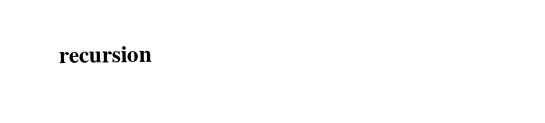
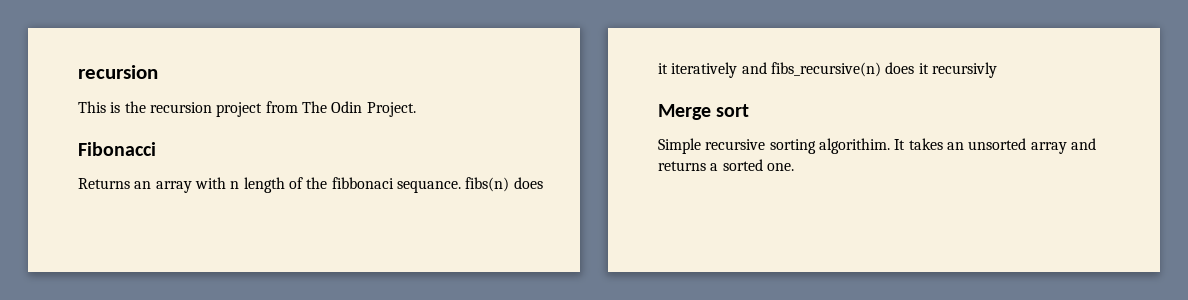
[58,45,152,64] recursion -> [78,65,158,79] [78,101,416,117] [78,142,156,156] [78,177,543,193] [658,62,997,78] [658,104,750,120] [658,138,1096,154] [658,159,794,171] recursion // This is the recursion project from The Odin Project. // Fibonacci // Returns an array with n length of the fibbonaci sequance. fibs(n) does it iteratively and fibs_recursive(n) does it recursivly // Merge sort // Simple recursive sorting algorithim. It takes an unsorted array and returns a sorted one.

